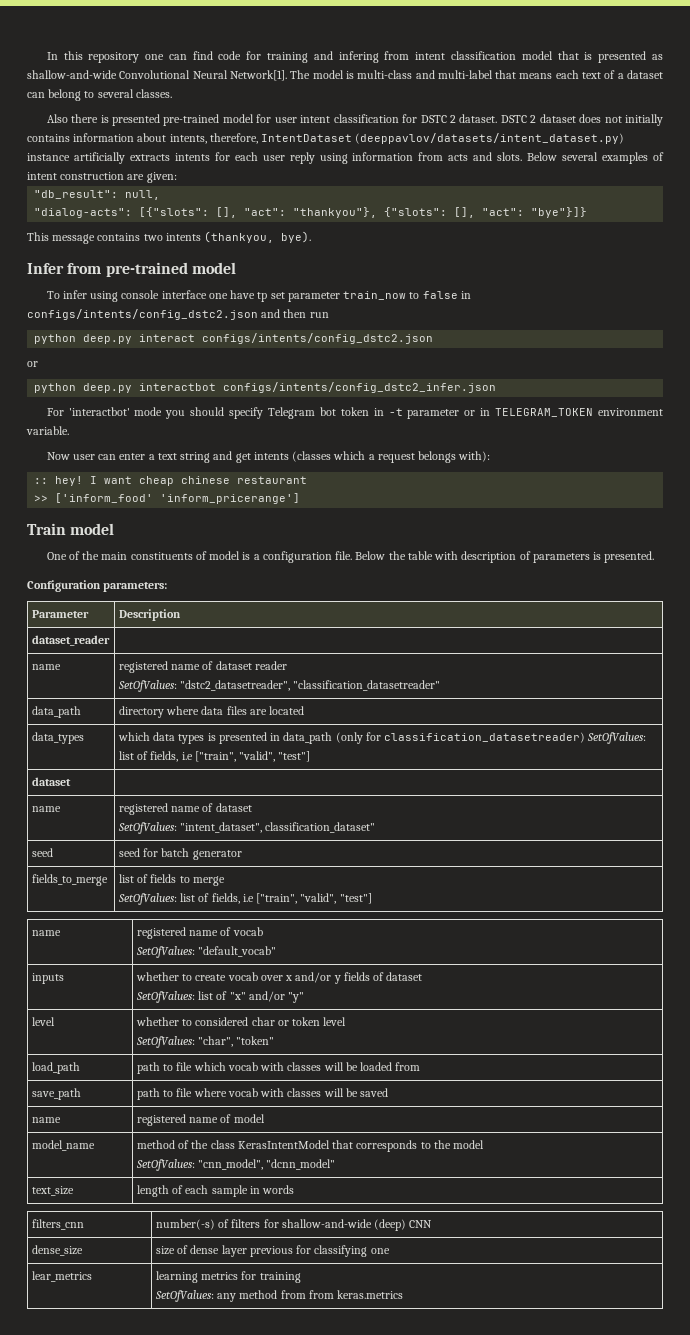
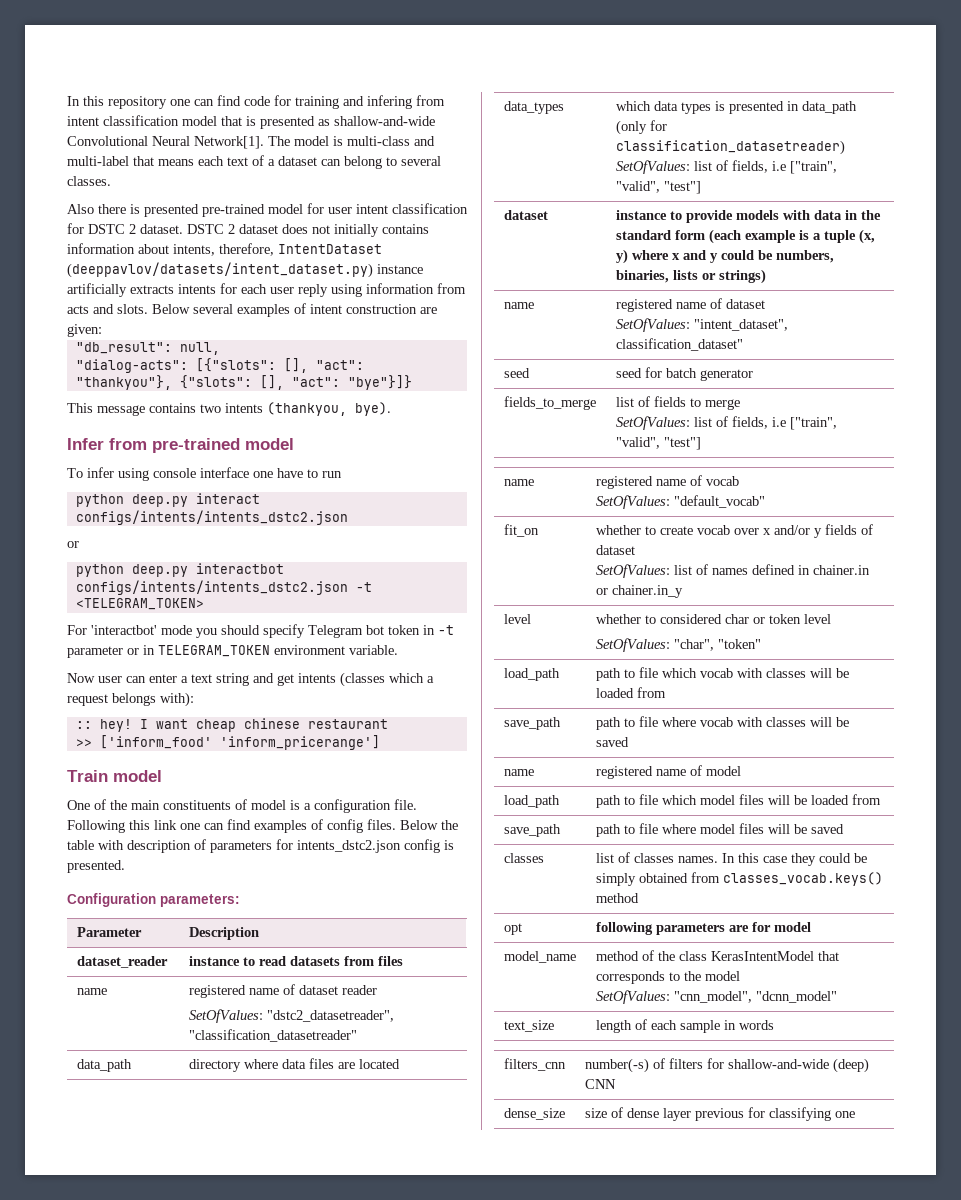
[257,291,471,302] [27,309,307,320] tp set parameter train_now to false in configs/intents/config_dstc2.json and then -> [307,469,318,478] to
[202,333,434,344] configs/intents/config_dstc2.json -> [75,510,348,525] configs/intents/intents_dstc2.json
[223,382,497,393] configs/intents/config_dstc2_infer.json -> [75,580,372,595] [75,598,204,610] configs/intents/intents_dstc2.json -t <TELEGRAM_TOKEN>
(353, 555) none -> [67,819,396,833] Following this link one can find examples of config files.
(590, 558) none -> [276,839,440,853] for intents_dstc2.json config
(110, 640) none -> [188,956,403,966] instance to read datasets from files
(71, 781) none -> [615,210,881,223] [615,229,875,244] [615,249,834,264] [615,269,766,284] instance to provide models with data in the standard form (each example is a tuple (x, y) where x and y could be numbers, binaries, lists or strings)
[31,973,64,984] inputs -> [503,524,539,537] fit_on
[229,991,305,1003] "x" and/or "y" -> [711,564,870,575] [595,585,683,598] names defined in chainer.in or chainer.in_y
(265, 1118) none -> [503,795,560,808] [595,794,881,808] [503,824,561,837] [595,823,844,837] [503,853,544,863] [595,852,867,866] [595,872,883,886] [595,893,639,903] [503,923,522,935] [595,922,811,935] // load_path | path to file which model files will be loaded from // save_path | path to file where model files will be saved // classes | list of classes names. In this case they could be simply obtained from classes_vocab.keys() method // opt | following parameters are for model
[31,1271,92,1282] [155,1271,301,1283] [154,1290,404,1302] // lear_metrics | learning metrics for training // SetOfValues: any method from from keras.metrics -> (855, 1114) none

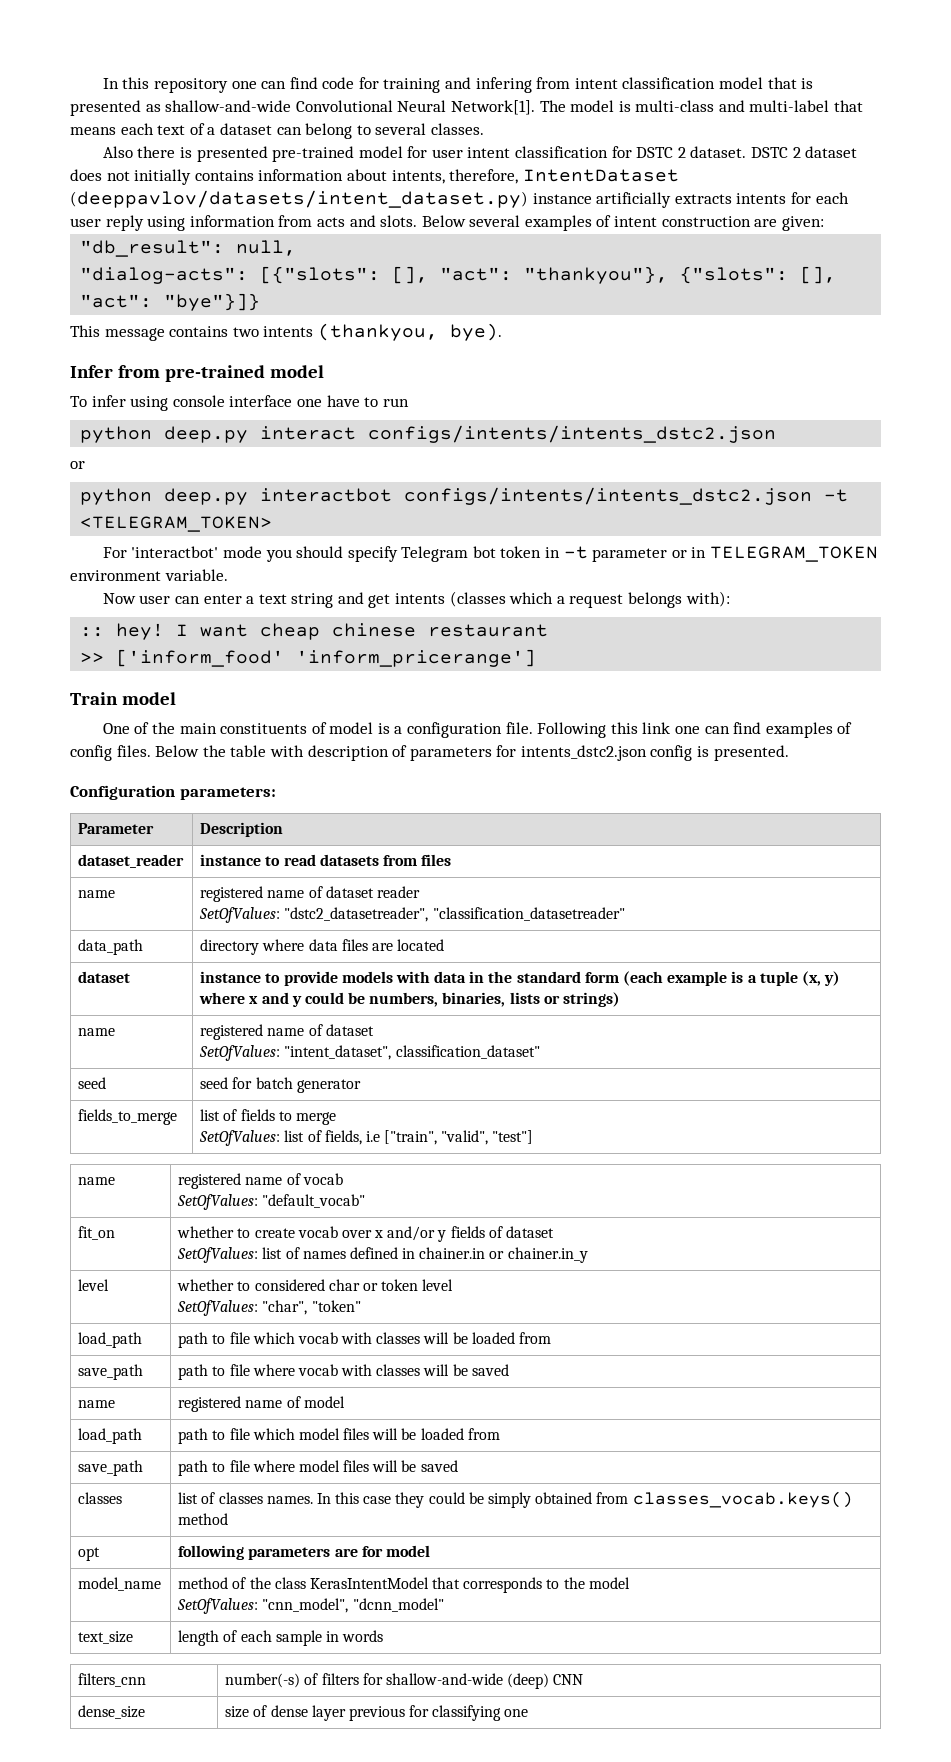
[503,101,564,114] [615,101,857,114] [615,120,667,135] [615,140,845,155] [615,160,837,174] [615,181,701,194] // data_types | which data types is presented in data_path (only for classification_datasetreader) SetOfValues: list of fields, i.e ["train", "valid", "test"] -> (445, 945) none

